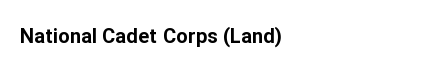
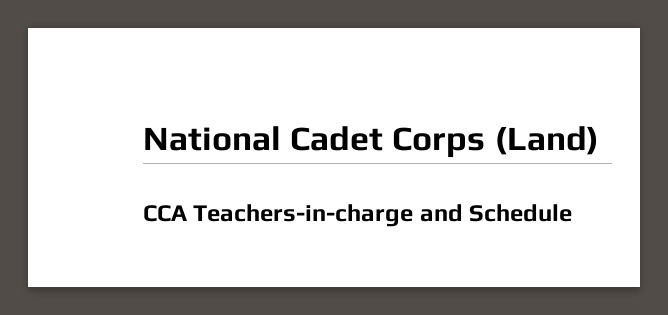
(283, 37) none -> [143,204,573,227] // CCA Teachers-in-charge and Schedule

